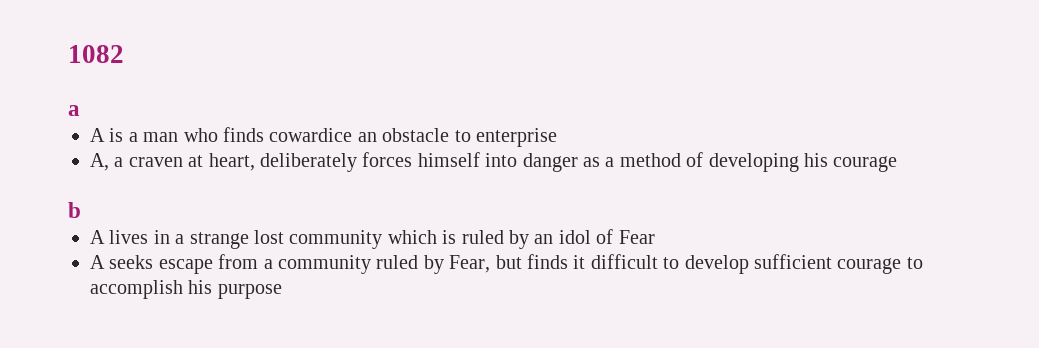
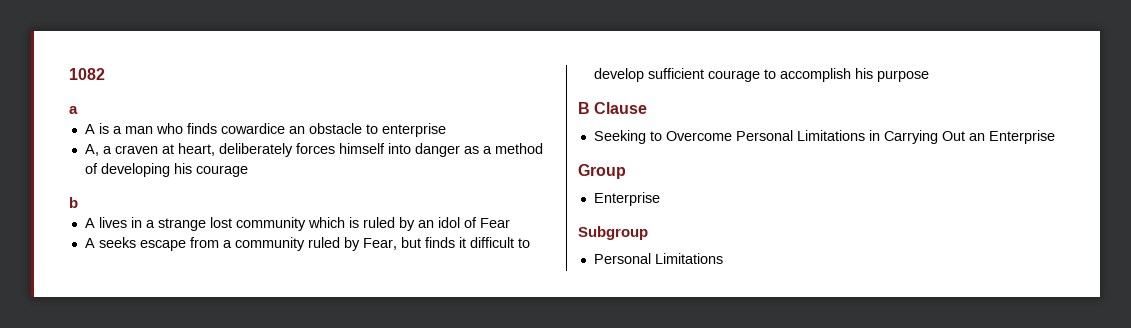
(282, 291) none -> [578,102,648,114] [593,130,1055,144] [578,164,626,179] [593,192,660,206] [578,226,648,240] [593,253,723,264] // B Clause // Seeking to Overcome Personal Limitations in Carrying Out an Enterprise // Group // Enterprise // Subgroup // Personal Limitations

